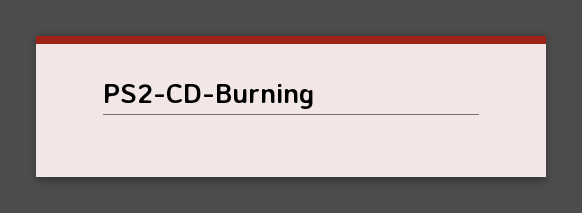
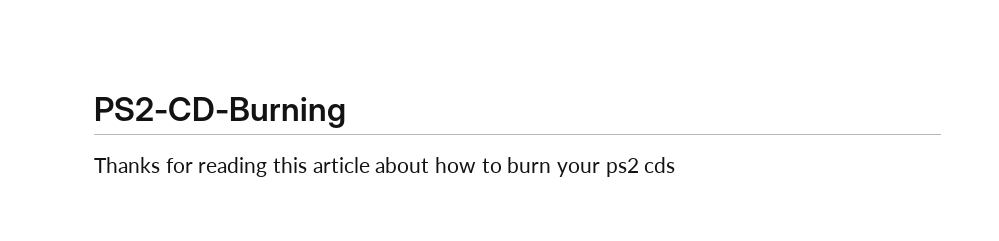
(314, 96) none -> [94,157,676,177] // Thanks for reading this article about how to burn your ps2 cds

